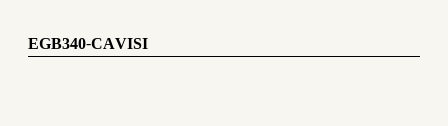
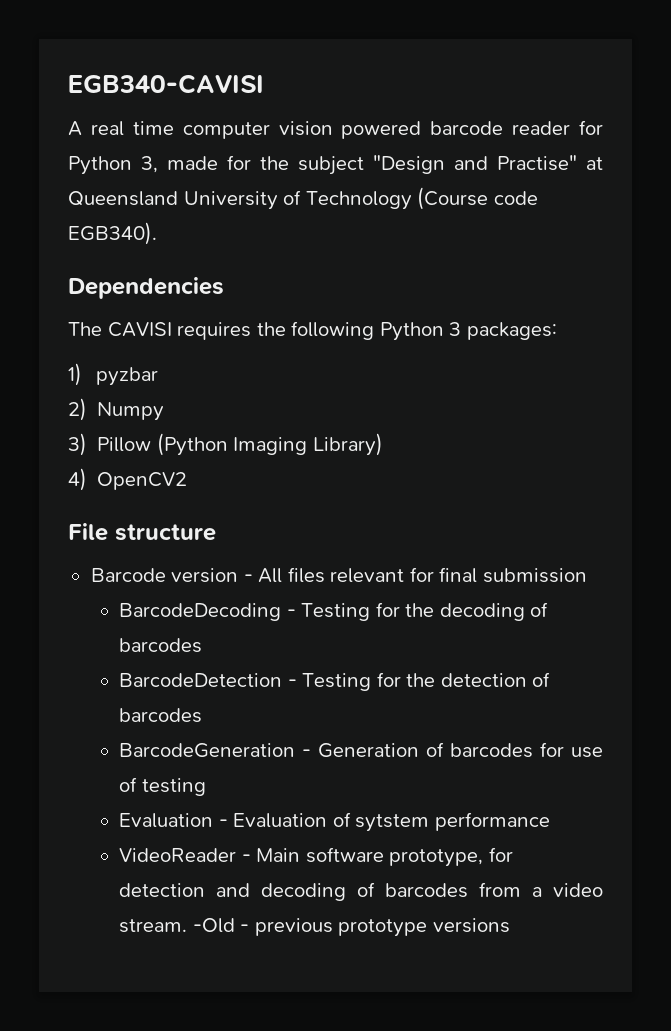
(148, 43) none -> [68,120,603,139] [68,155,603,175] [68,187,538,210] [68,222,157,245] [68,277,224,299] [68,321,557,341] [68,363,159,386] [68,398,165,421] [68,433,383,456] [68,468,188,491] [68,523,216,541] [90,567,587,583] [119,602,549,621] [119,638,203,653] [119,672,551,691] [119,708,203,723] [119,742,603,758] [119,777,206,796] [119,812,550,832] [119,847,513,867] [119,882,603,901] [119,918,510,937] // A real time computer vision powered barcode reader for Python 3, made for the subject "Design and Practise" at Queensland University of Technology (Course code EGB340). // Dependencies // The CAVISI requires the following Python 3 packages: // 1) pyzbar // 2) Numpy // 3) Pillow (Python Imaging Library) // 4) OpenCV2 // File structure // Barcode version - All files relevant for final submission // BarcodeDecoding - Testing for the decoding of barcodes // BarcodeDetection - Testing for the detection of barcodes // BarcodeGeneration - Generation of barcodes for use of testing // Evaluation - Evaluation of sytstem performance // VideoReader - Main software prototype, for detection and decoding of barcodes from a video stream. -Old - previous prototype versions

